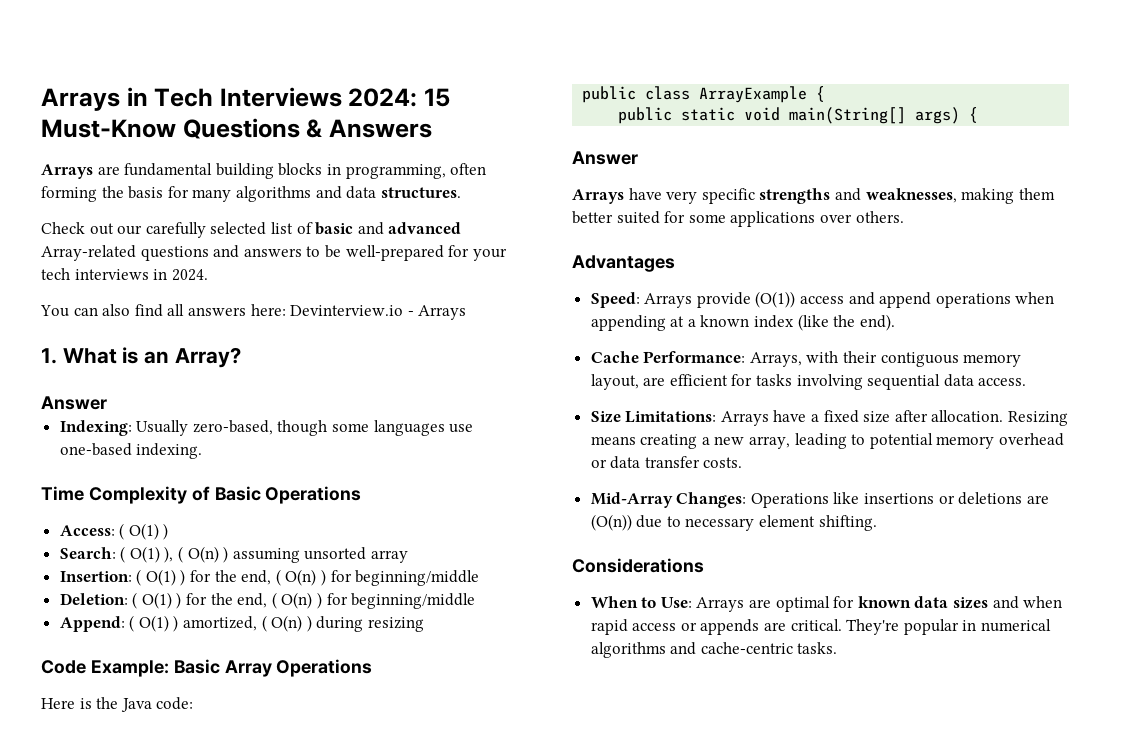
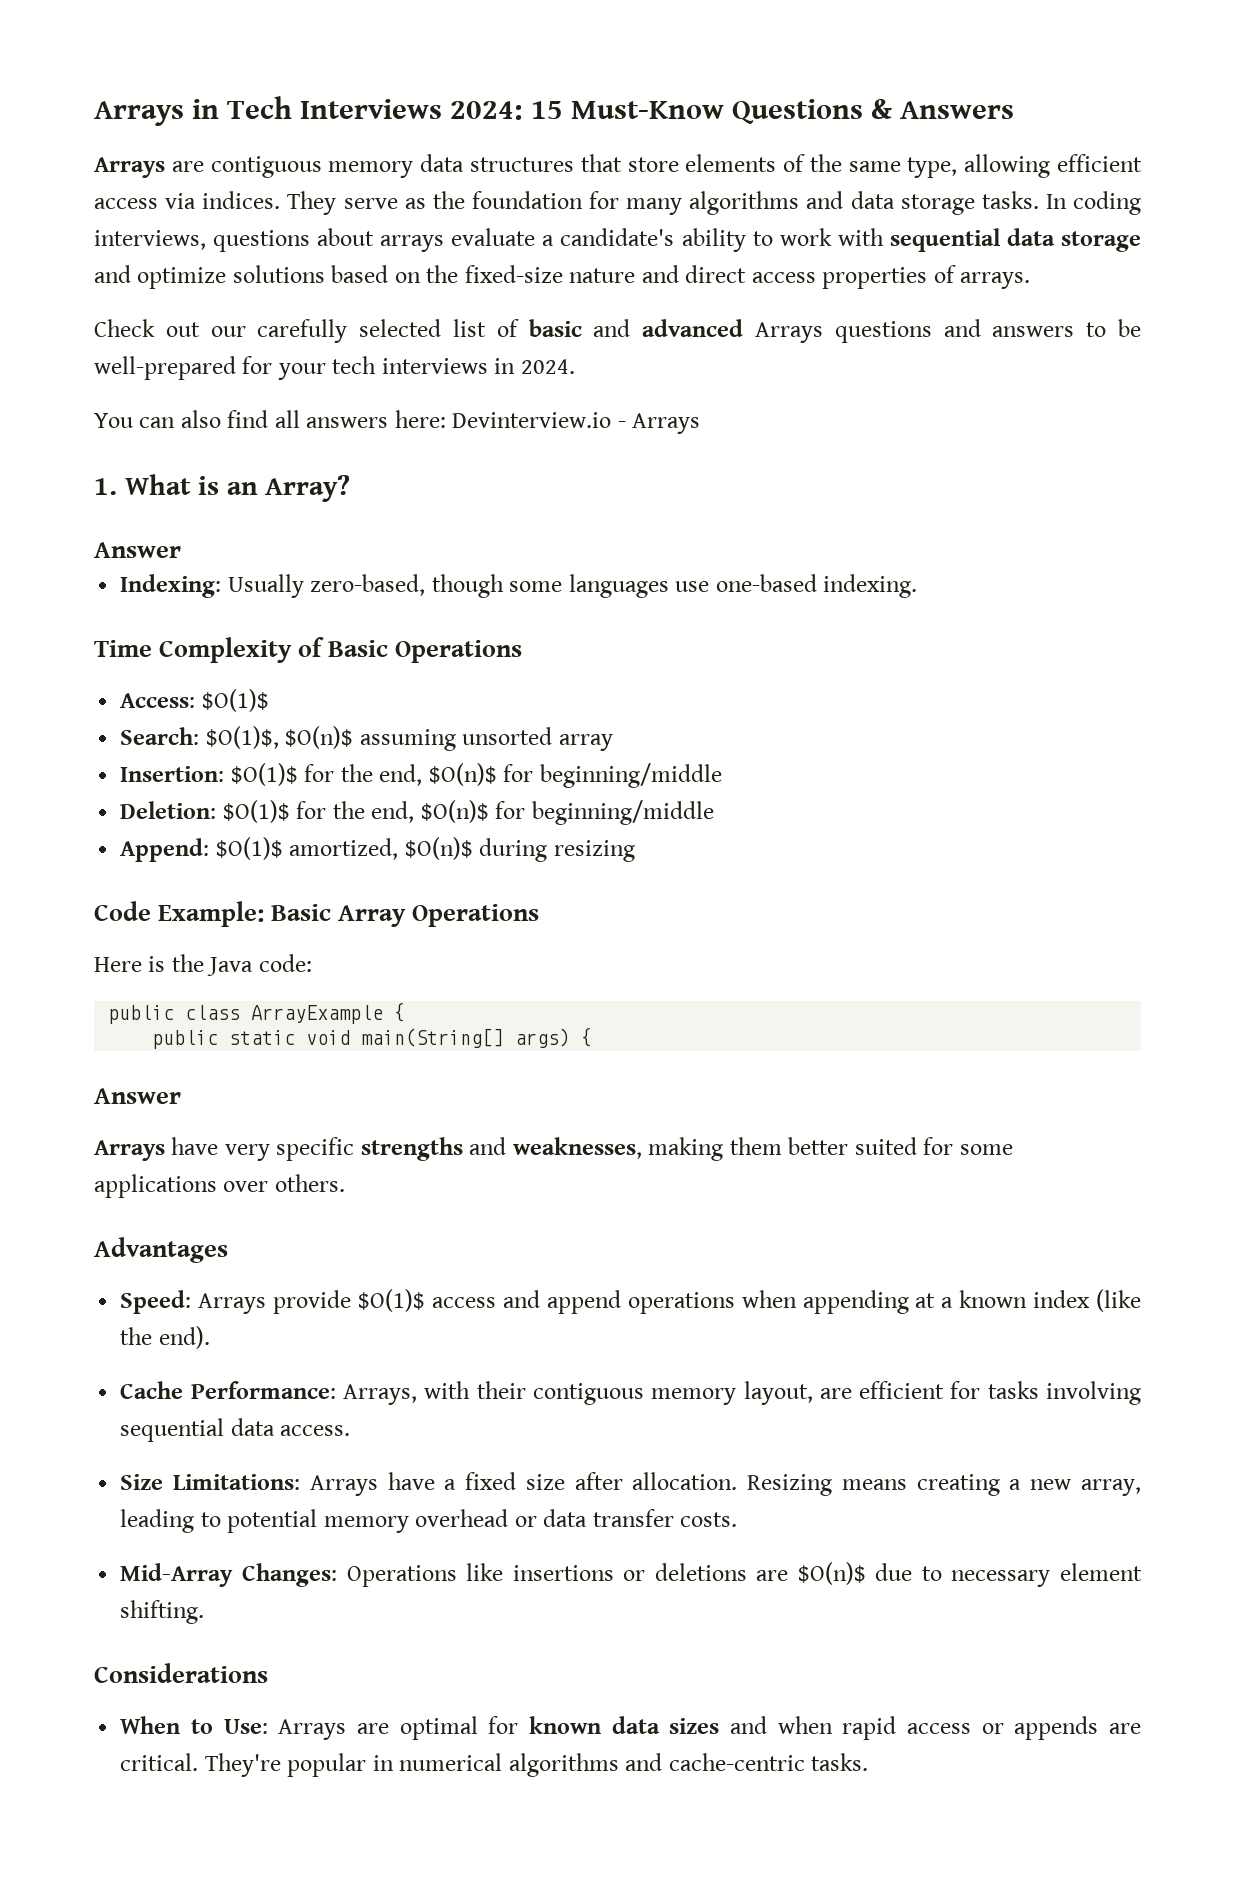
[124,163,487,179] [41,186,164,202] fundamental building blocks in programming, often forming the basis -> [210,154,1143,178] [94,191,583,215] contiguous memory data structures that store elements of the same type, allowing efficient access via indices. They serve as the foundation
[380,187,461,198] structures. -> [900,191,1141,215] [94,228,1142,252] [94,265,1031,289] storage tasks. In coding interviews, questions about arrays evaluate a candidate's ability to work with sequential data storage and optimize solutions based on the fixed-size nature and direct access properties of arrays.
[41,245,136,261] Array-related -> [755,322,823,343] Arrays
[119,523,169,540] [59,546,409,563] [59,569,480,586] [59,592,476,609] [59,615,312,632] ( O(1) ) // Search: ( O(1) ), ( O(n) ) assuming unsorted array // Insertion: ( O(1) ) for the end, ( O(n) ) for beginning/middle // Deletion: ( O(1) ) for the end, ( O(n) ) for beginning/middle // Append: ( O(1) ) amortized, ( O(n) ) -> [201,689,269,712] [120,726,613,751] [120,763,722,788] [120,800,714,825] [120,837,473,862] $O(1)$ // Search: $O(1)$, $O(n)$ assuming unsorted array // Insertion: $O(1)$ for the end, $O(n)$ for beginning/middle // Deletion: $O(1)$ for the end, $O(n)$ for beginning/middle // Append: $O(1)$ amortized, $O(n)$
[755,291,796,308] (O(1)) -> [358,1289,426,1312] $O(1)$
[590,514,632,531] (O(n)) -> [797,1562,866,1585] $O(n)$

